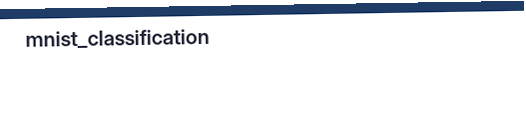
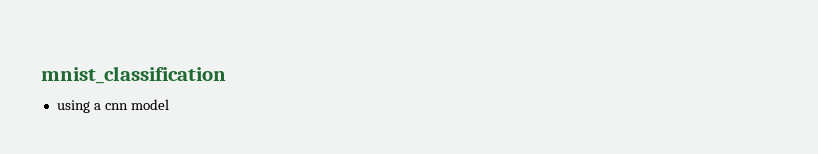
(210, 39) none -> [56,99,169,113] // using a cnn model

